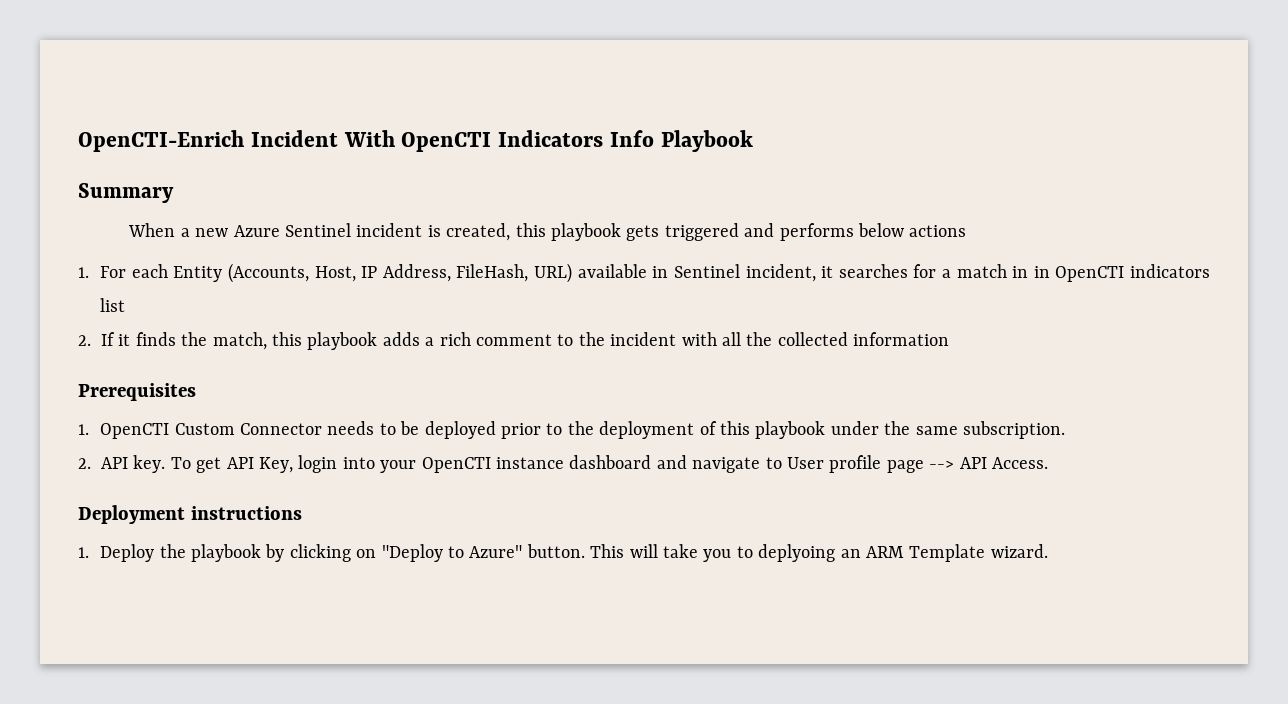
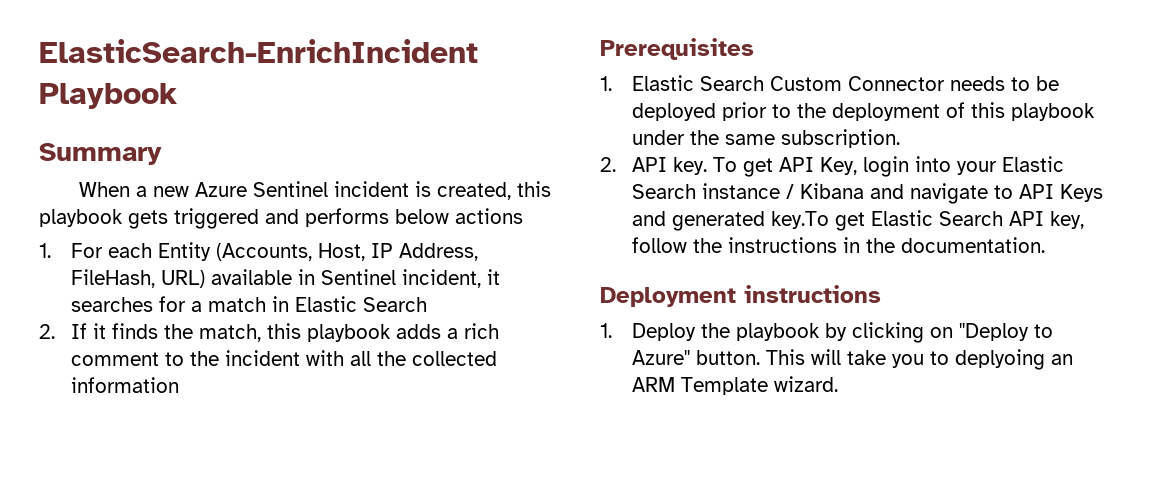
[78,130,654,152] OpenCTI-Enrich Incident With OpenCTI Indicators Info -> [39,39,478,63] ElasticSearch-EnrichIncident
[1033,264,1210,282] [100,298,126,312] in OpenCTI indicators list -> [295,296,428,312] Elastic Search
[100,423,170,439] OpenCTI -> [632,75,765,91] Elastic Search
[421,455,1048,473] OpenCTI instance dashboard and navigate to User profile page --> API Access. -> [1002,156,1065,172] [632,183,1104,204] [632,210,1085,231] [632,237,1046,253] Elastic Search instance / Kibana and navigate to API Keys and generated key.To get Elastic Search API key, follow the instructions in the documentation.

